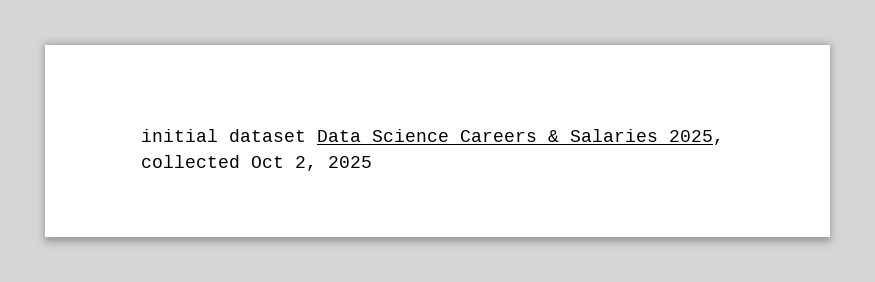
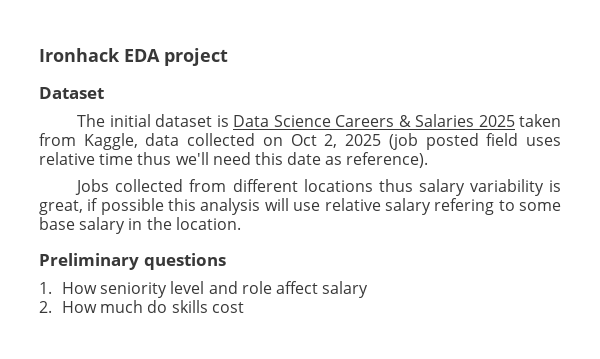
(141, 135) none -> [39,48,228,66] [39,87,104,99] [77,114,106,127] Ironhack EDA project // Dataset // The
(306, 135) none -> [216,115,229,127] is
[669,130,724,145] [141,155,372,171] 2025, collected Oct 2, 2025 -> [478,114,562,127] [39,133,562,150] [39,152,429,168] [75,179,561,196] [39,198,562,215] [39,217,241,234] [39,253,226,270] [39,281,369,298] [39,300,244,313] 2025 taken from Kaggle, data collected on Oct 2, 2025 (job posted field uses relative time thus we'll need this date as reference). // Jobs collected from different locations thus salary variability is great, if possible this analysis will use relative salary refering to some base salary in the location. // Preliminary questions // 1. How seniority level and role affect salary // 2. How much do skills cost

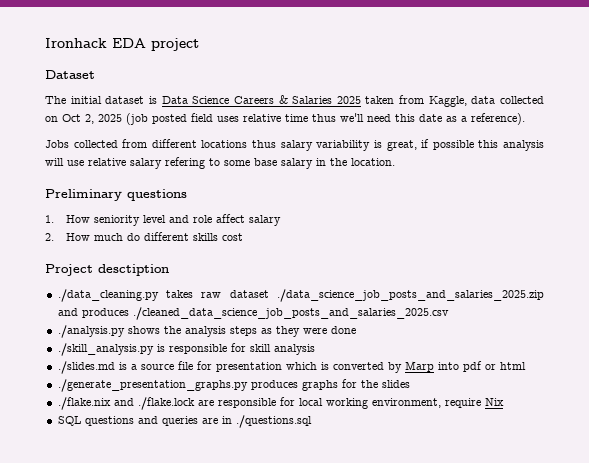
(343, 160) none -> [461,116,467,122] a
(168, 306) none -> [143,232,189,241] different
(244, 307) none -> [45,264,169,276] [57,289,544,302] [57,307,449,320] [57,325,356,338] [57,343,315,356] [57,361,526,374] [57,379,410,392] [57,397,504,410] [57,415,312,428] // Project desctiption // ./data_cleaning.py takes raw dataset ./data_science_job_posts_and_salaries_2025.zip and produces ./cleaned_data_science_job_posts_and_salaries_2025.csv // ./analysis.py shows the analysis steps as they were done // ./skill_analysis.py is responsible for skill analysis // ./slides.md is a source file for presentation which is converted by Marp into pdf or html // ./generate_presentation_graphs.py produces graphs for the slides // ./flake.nix and ./flake.lock are responsible for local working environment, require Nix // SQL questions and queries are in ./questions.sql

